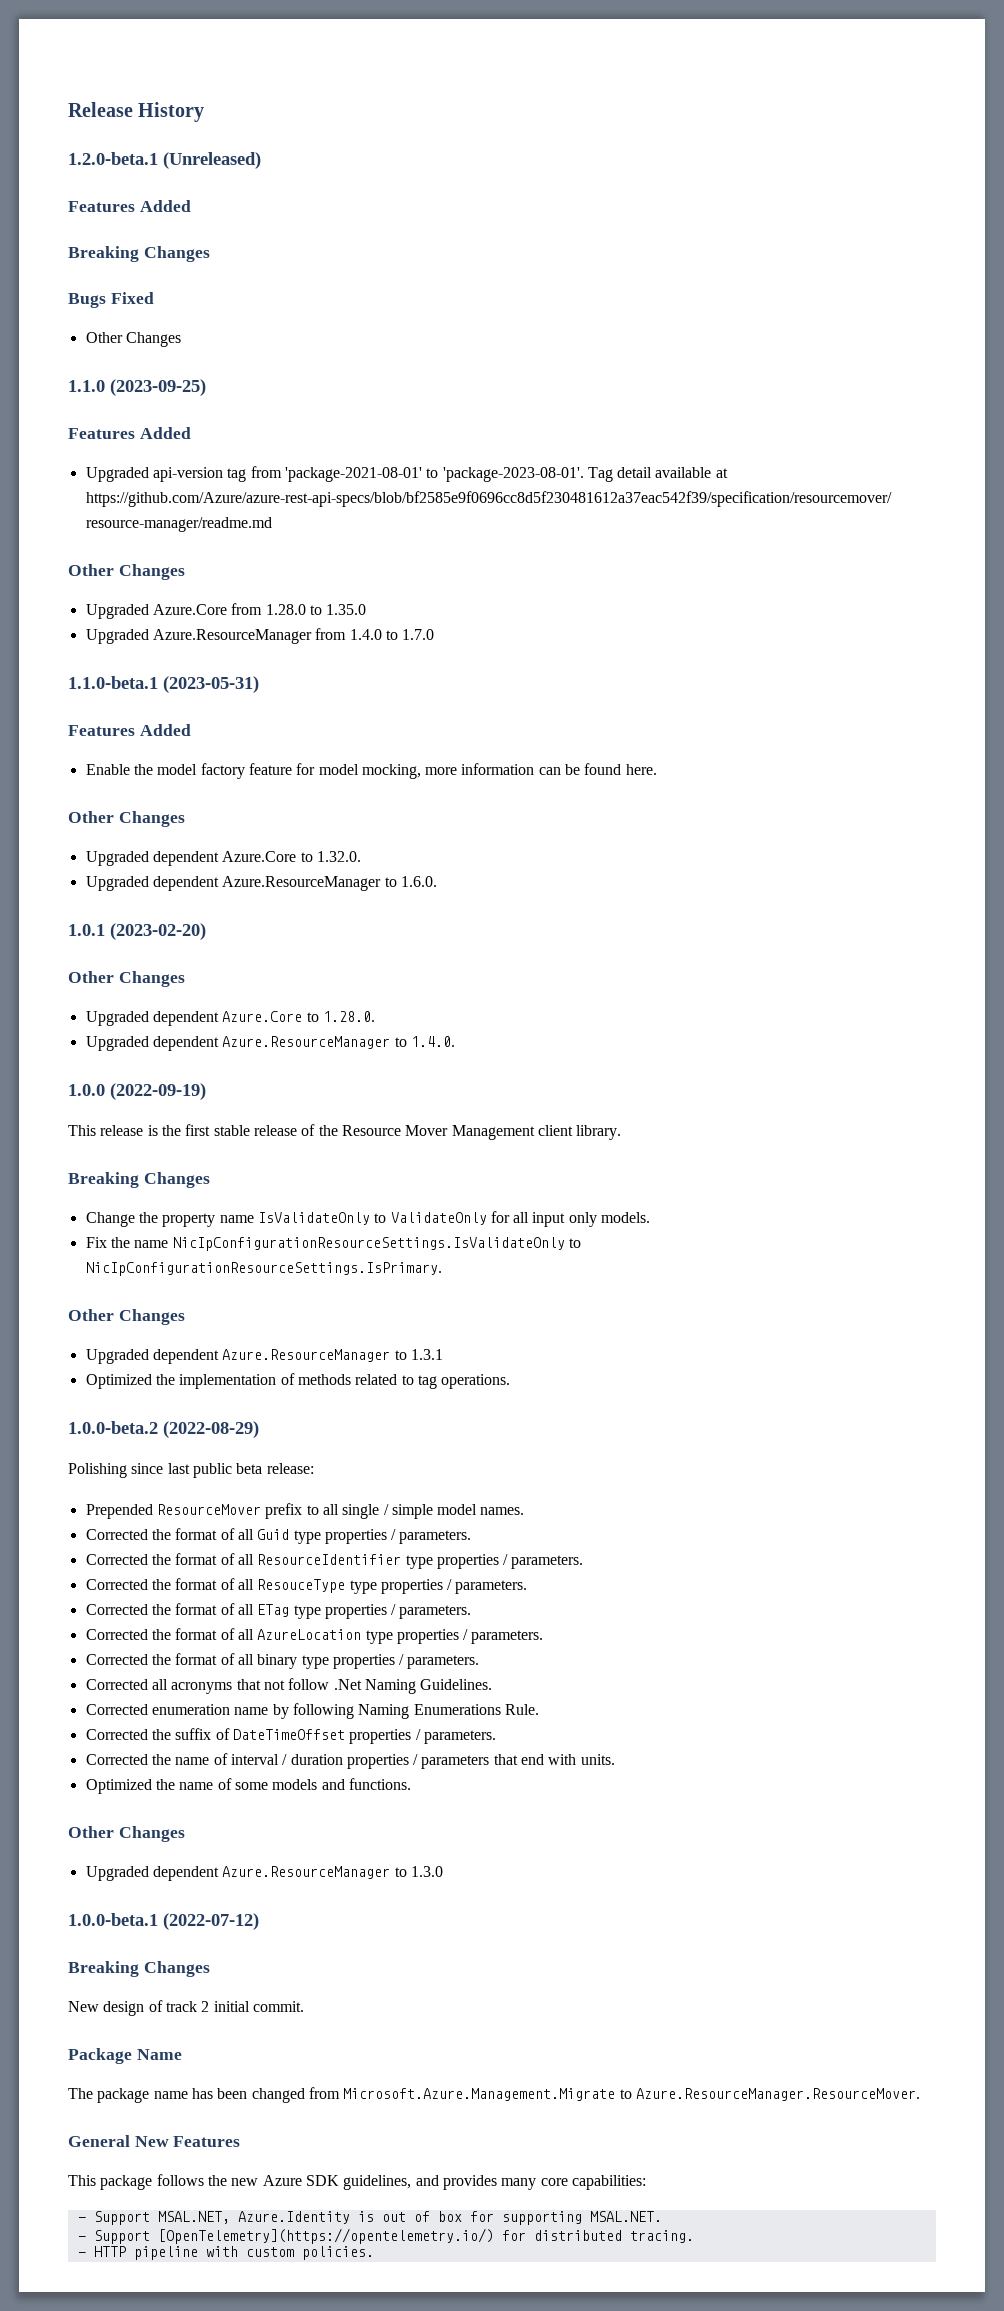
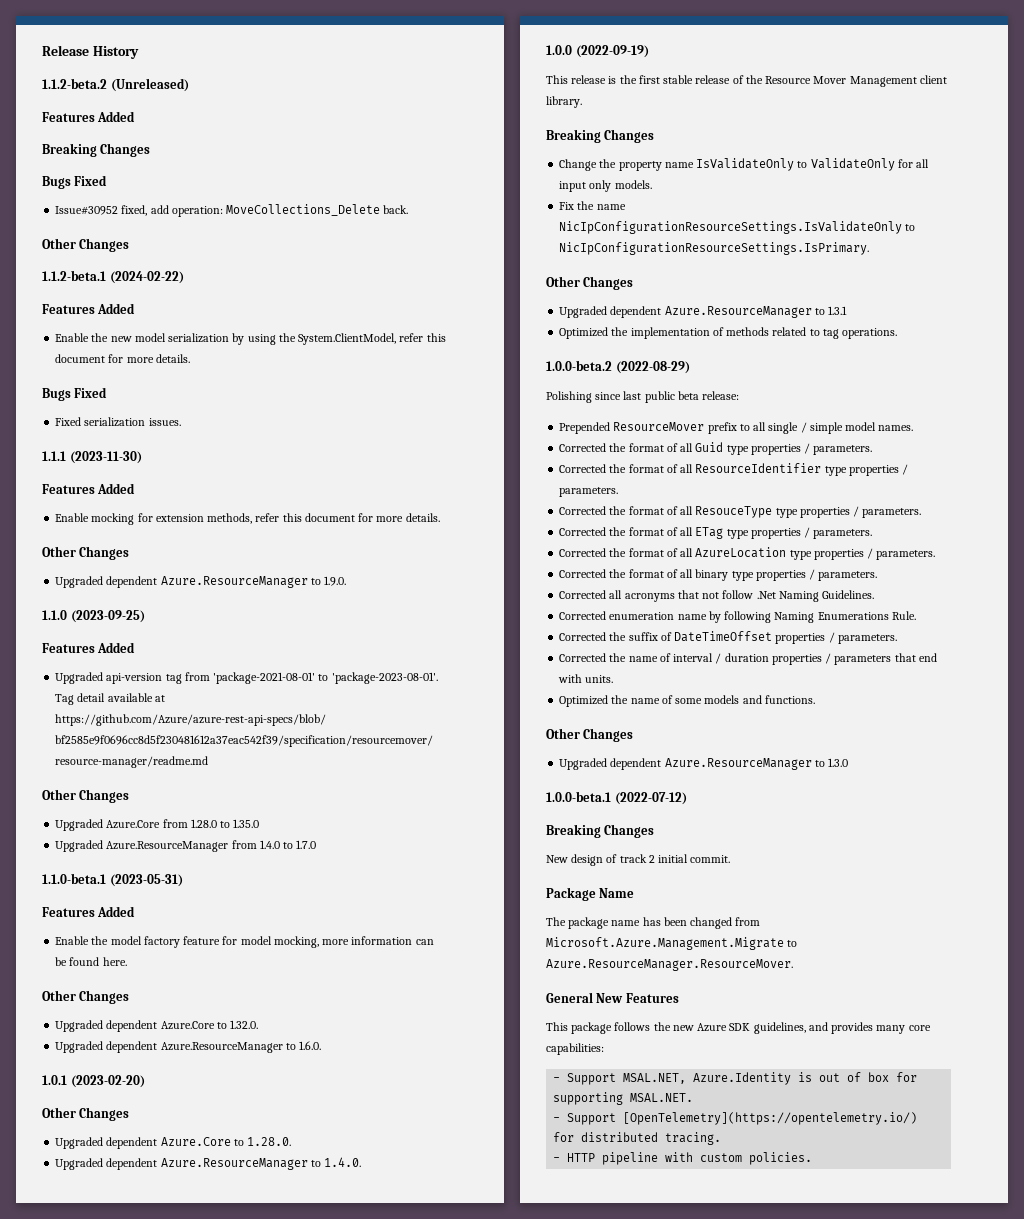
[68,152,158,165] 1.2.0-beta.1 -> [42,78,107,89] 1.1.2-beta.2
[85,332,181,347] Other Changes -> [55,204,409,217] [42,238,130,252] [42,270,184,284] [42,303,136,314] [55,333,446,345] [55,354,190,363] [42,387,108,401] [55,417,181,427] [42,451,142,464] [42,483,136,494] [55,513,440,525] [42,546,130,560] [55,576,347,588] Issue#30952 fixed, add operation: MoveCollections_Delete back. // Other Changes // 1.1.2-beta.1 (2024-02-22) // Features Added // Enable the new model serialization by using the System.ClientModel, refer this document for more details. // Bugs Fixed // Fixed serialization issues. // 1.1.1 (2023-11-30) // Features Added // Enable mocking for extension methods, refer this document for more details. // Other Changes // Upgraded dependent Azure.ResourceManager to 1.9.0.

